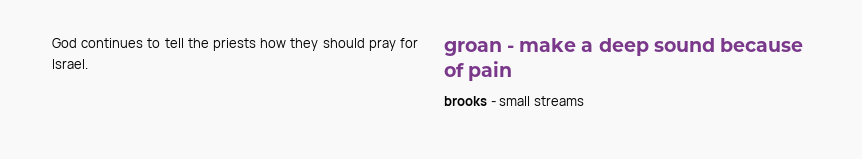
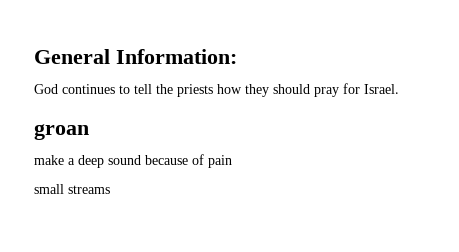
(52, 43) none -> [34,49,237,64] General Information: //
[507,45,515,52] - -> (89, 132) //
[444,96,496,106] brooks - -> (232, 161) none

